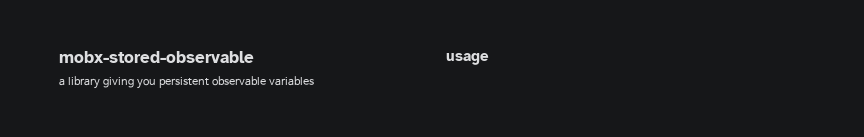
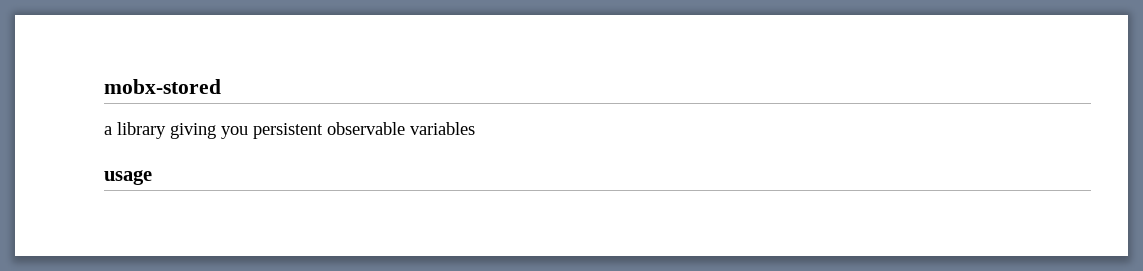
[59,51,254,63] mobx-stored-observable -> [104,79,221,94] mobx-stored

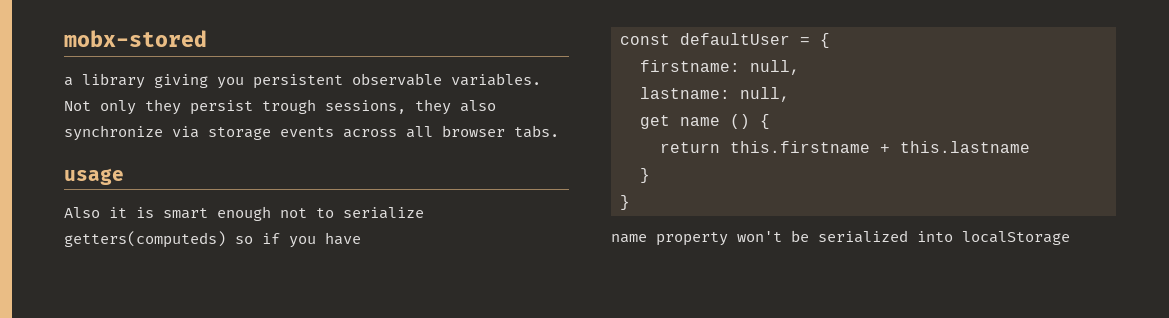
[410,122,475,135] [104,170,152,185] variables // usage -> [451,73,541,86] [64,99,496,115] [64,125,559,141] [64,168,124,185] [64,206,424,221] [64,231,361,248] [620,33,830,48] [640,60,800,75] [640,87,790,102] [640,114,770,129] [660,141,1030,153] [640,168,650,183] [620,195,630,210] [611,230,1070,246] variables. Not only they persist trough sessions, they also synchronize via storage events across all browser tabs. // usage // Also it is smart enough not to serialize getters(computeds) so if you have // const defaultUser = { // firstname: null, // lastname: null, // get name () { // return this.firstname + this.lastname // } // } // name property won't be serialized into localStorage

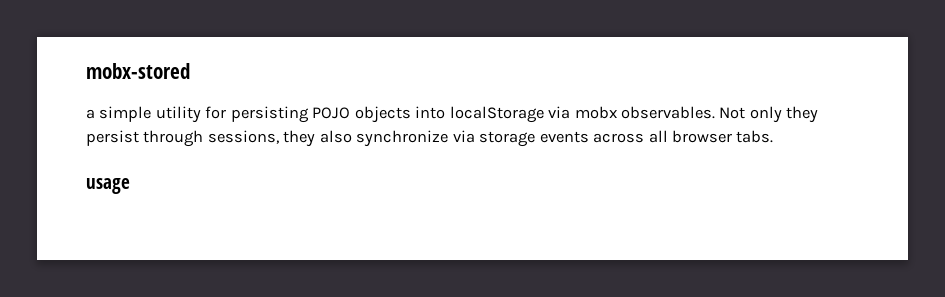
[82,73,541,89] library giving you persistent observable variables. -> [99,106,716,123] simple utility for persisting POJO objects into localStorage via mobx observables.
[262,99,316,114] trough -> [143,130,204,147] through
[64,206,424,221] [64,231,361,248] [620,33,830,48] [640,60,800,75] [640,87,790,102] [640,114,770,129] [660,141,1030,153] [640,168,650,183] [620,195,630,210] [611,230,1070,246] // Also it is smart enough not to serialize getters(computeds) so if you have // const defaultUser = { // firstname: null, // lastname: null, // get name () { // return this.firstname + this.lastname // } // } // name property won't be serialized into localStorage -> (130, 186) none

